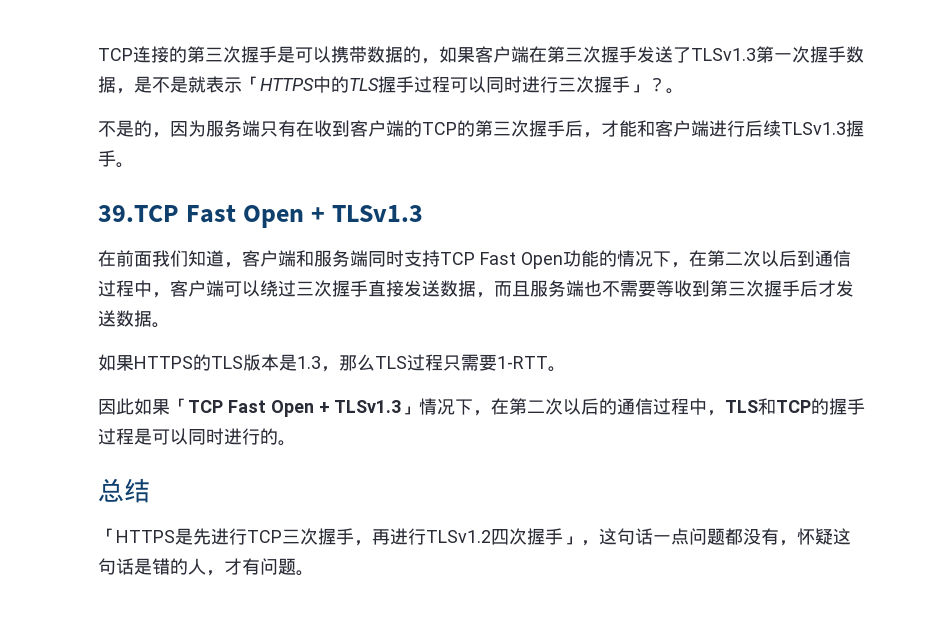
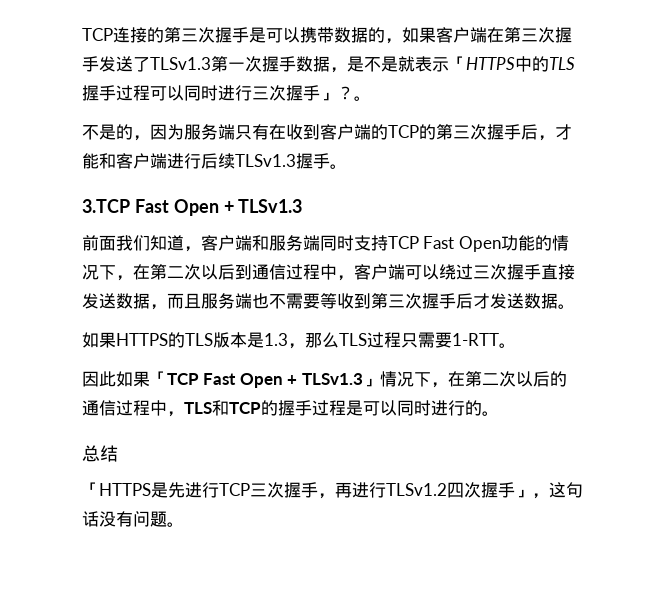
[98,205,179,222] 39.TCP -> [82,199,130,213] 3.TCP
[98,250,116,267] 在 -> (303, 206) none
[653,528,851,546] [98,558,242,576] 一点问题都没有，怀疑这句话是错的人，才 -> [99,511,116,527] 没

